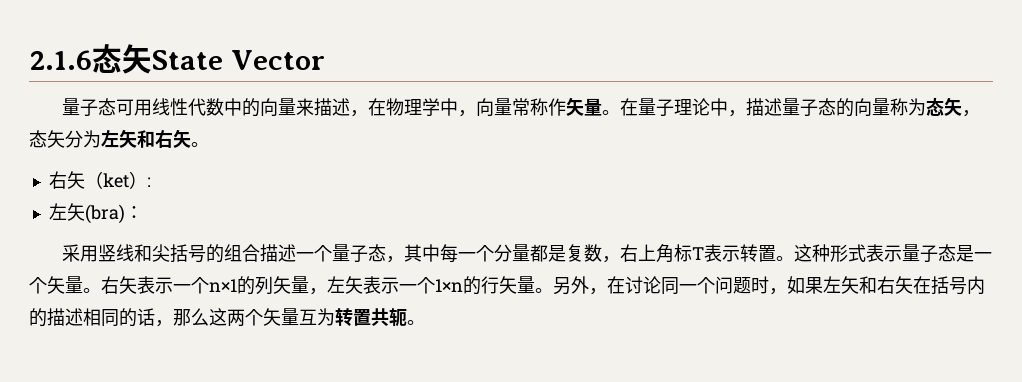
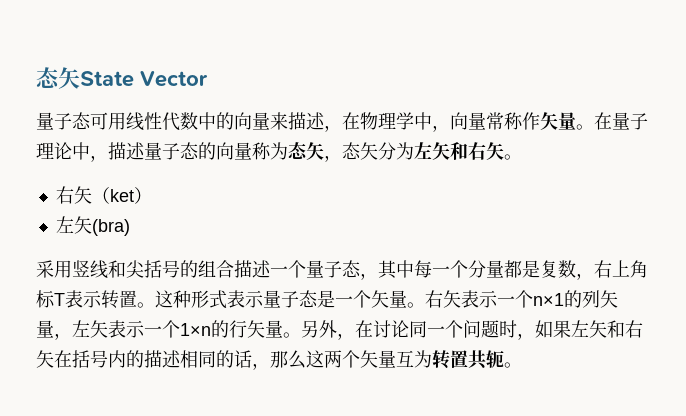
[29,50,92,70] 2.1.6 -> (36, 77) none
[146,177,151,187] : -> (152, 195) none
[124,206,143,219] ： -> (130, 227) none

